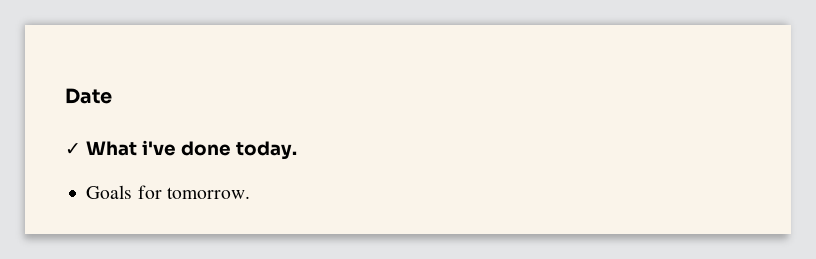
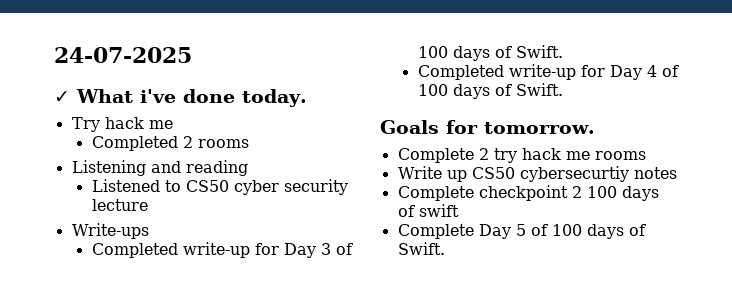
[65,88,112,104] Date -> [54,47,192,63] 24-07-2025
[86,185,250,199] Goals for tomorrow. -> [71,117,173,132] [91,136,249,151] [71,160,248,176] [91,179,348,195] [91,199,148,211] [71,223,149,239] [91,242,353,258] [417,45,563,61] [417,64,679,80] [417,83,563,99] [380,120,595,134] [397,148,646,163] [397,166,677,182] [397,185,659,201] [397,204,459,217] [397,224,646,239] [397,242,445,255] Try hack me // Completed 2 rooms // Listening and reading // Listened to CS50 cyber security lecture // Write-ups // Completed write-up for Day 3 of 100 days of Swift. // Completed write-up for Day 4 of 100 days of Swift. // Goals for tomorrow. // Complete 2 try hack me rooms // Write up CS50 cybersecurtiy notes // Complete checkpoint 2 100 days of swift // Complete Day 5 of 100 days of Swift.

